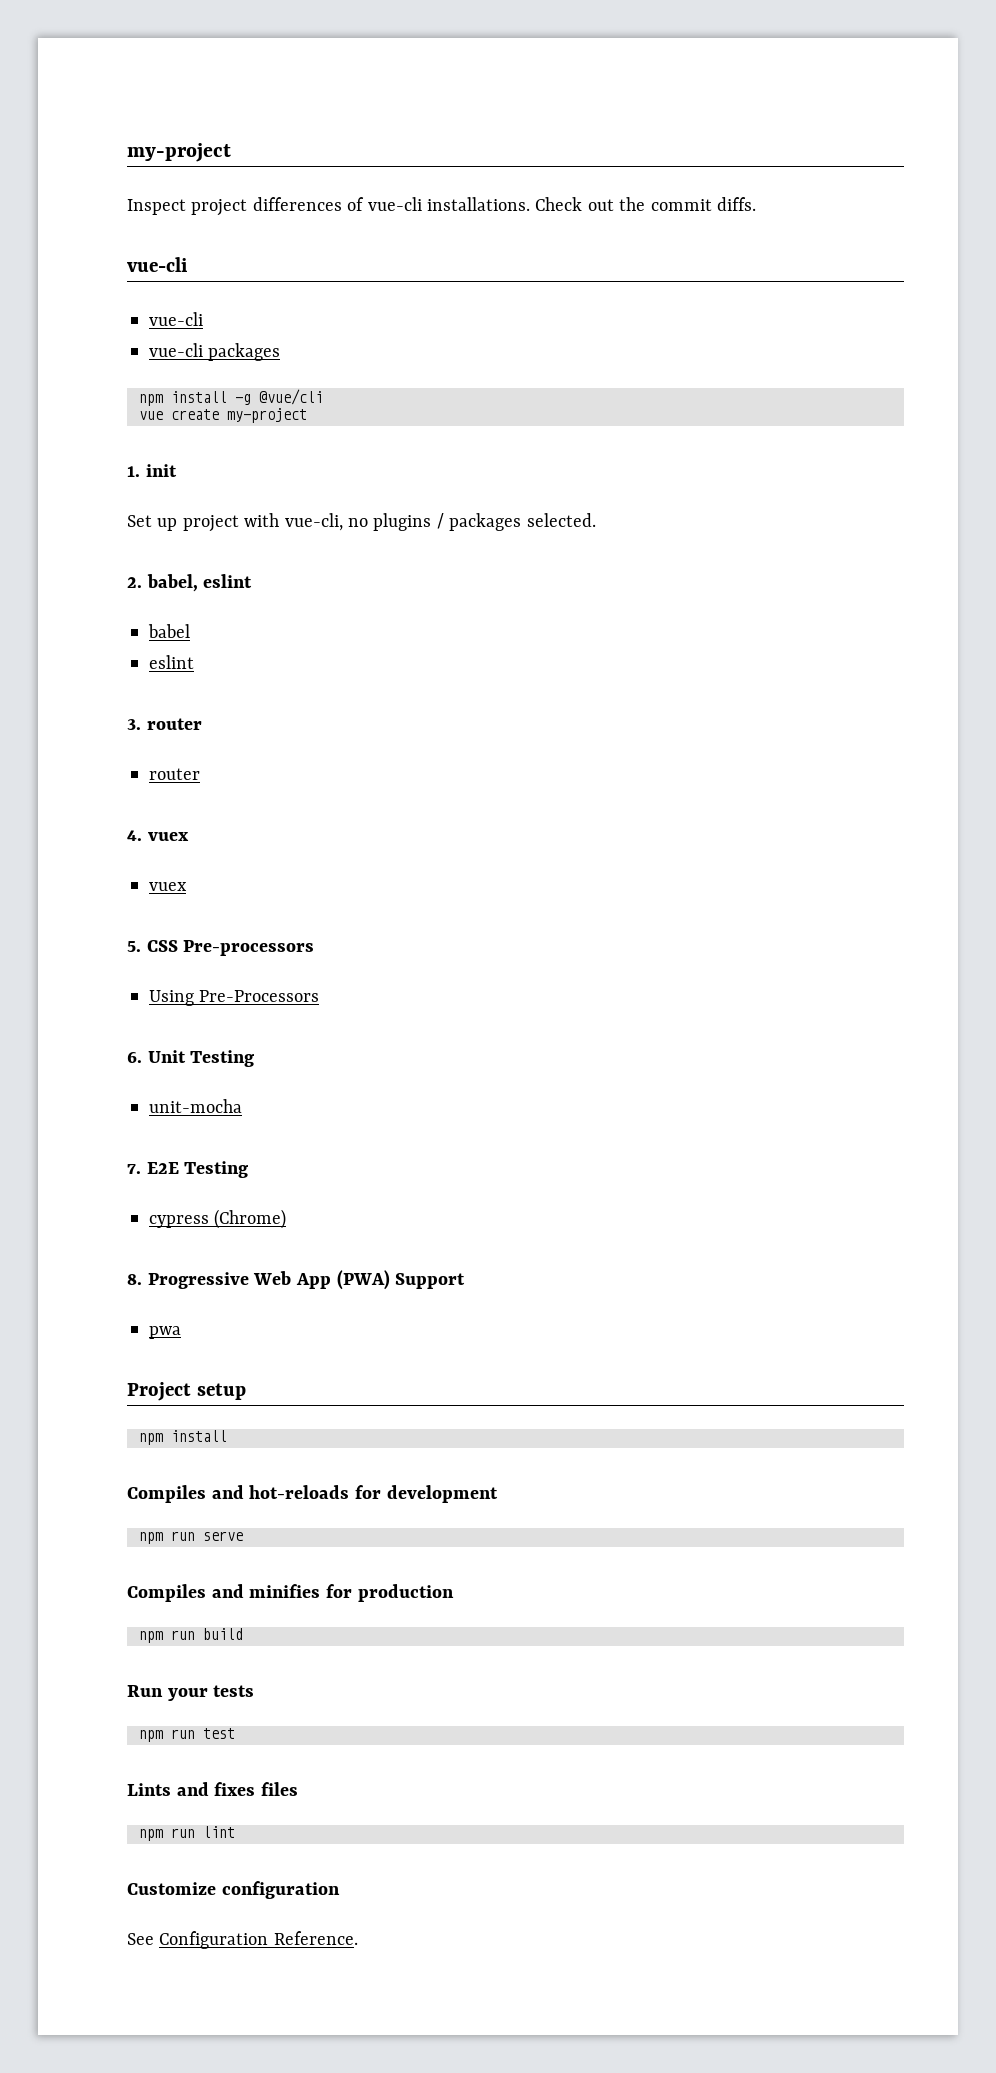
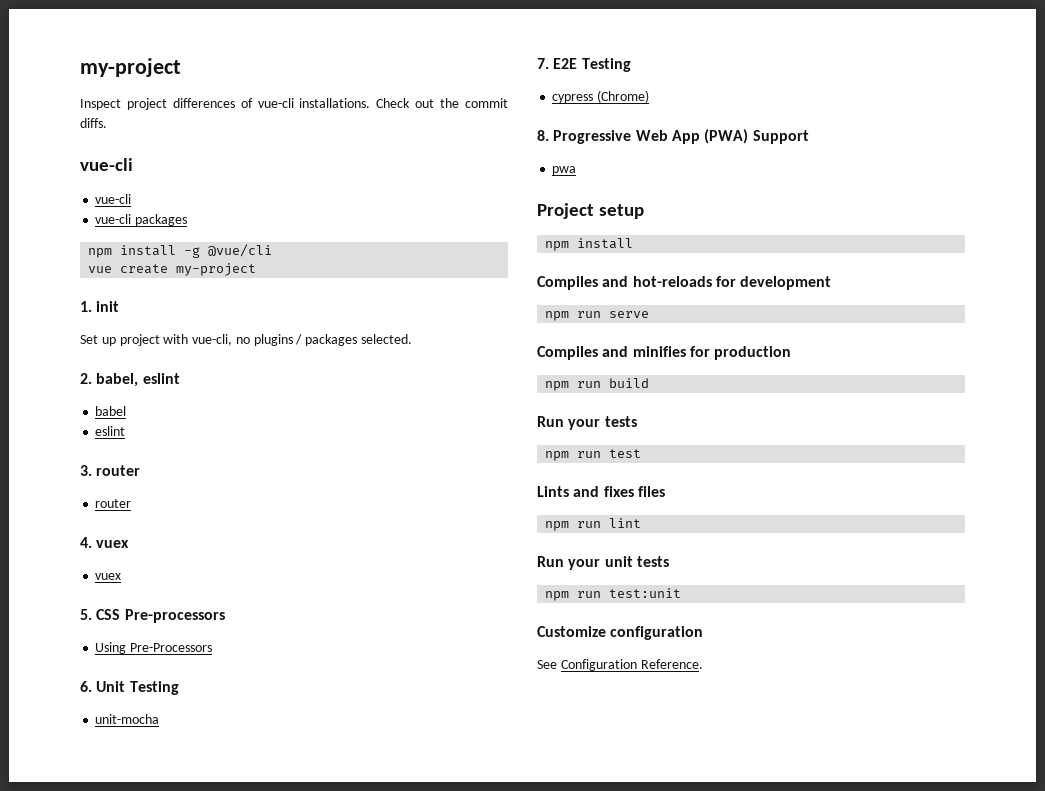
(235, 1832) none -> [537,556,669,570] [545,588,682,601] // Run your unit tests // npm run test:unit

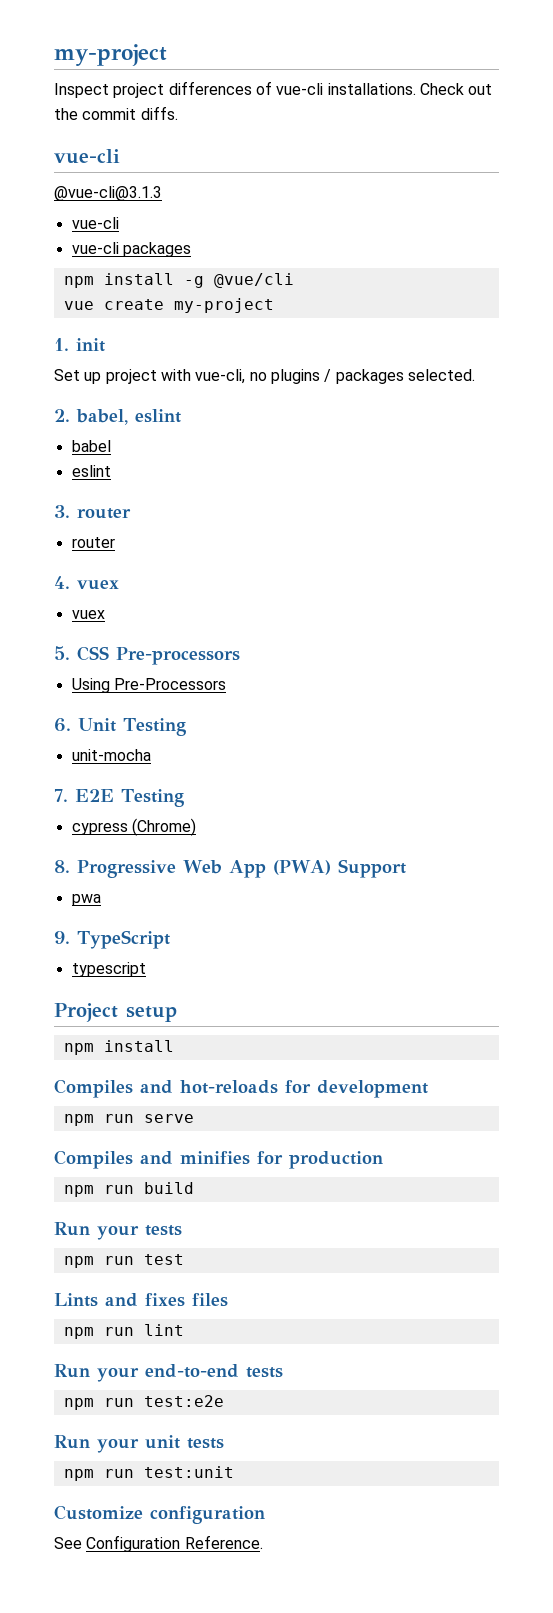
(133, 164) none -> [54,186,162,201] // @vue-cli@3.1.3
(577, 170) none -> [54,930,170,949] [71,962,146,977] // 9. TypeScript // typescript
(642, 523) none -> [54,1364,283,1382] [63,1395,224,1410] // Run your end-to-end tests // npm run test:e2e

